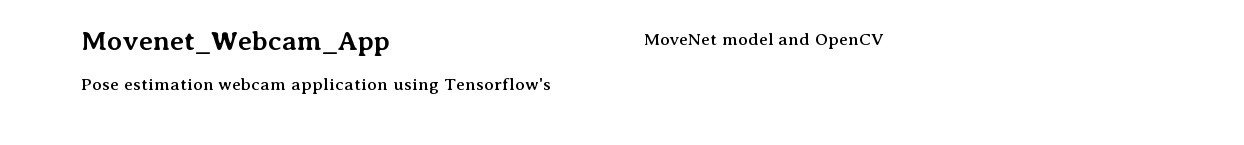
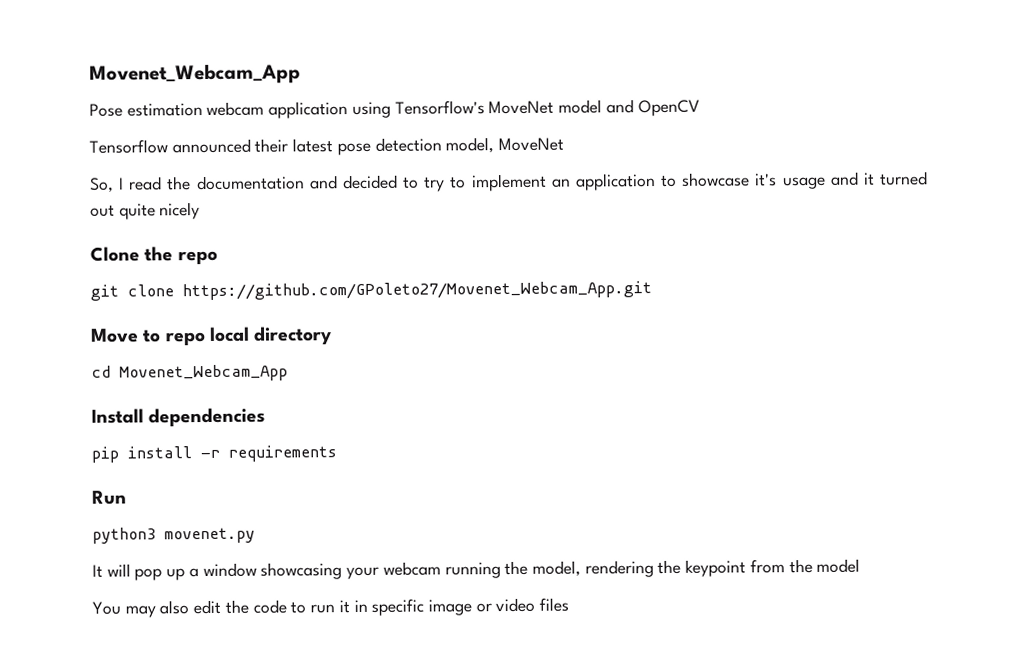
(885, 41) none -> [89,137,565,156] [90,171,928,193] [90,202,201,220] [90,246,218,266] [90,281,652,301] [91,326,333,347] [91,364,288,382] [91,407,266,428] [91,445,337,463] [92,490,127,505] [92,527,255,544] [92,558,861,581] [92,597,570,618] // Tensorflow announced their latest pose detection model, MoveNet // So, I read the documentation and decided to try to implement an application to showcase it's usage and it turned out quite nicely // Clone the repo // git clone https://github.com/GPoleto27/Movenet_Webcam_App.git // Move to repo local directory // cd Movenet_Webcam_App // Install dependencies // pip install -r requirements // Run // python3 movenet.py // It will pop up a window showcasing your webcam running the model, rendering the keypoint from the model // You may also edit the code to run it in specific image or video files

